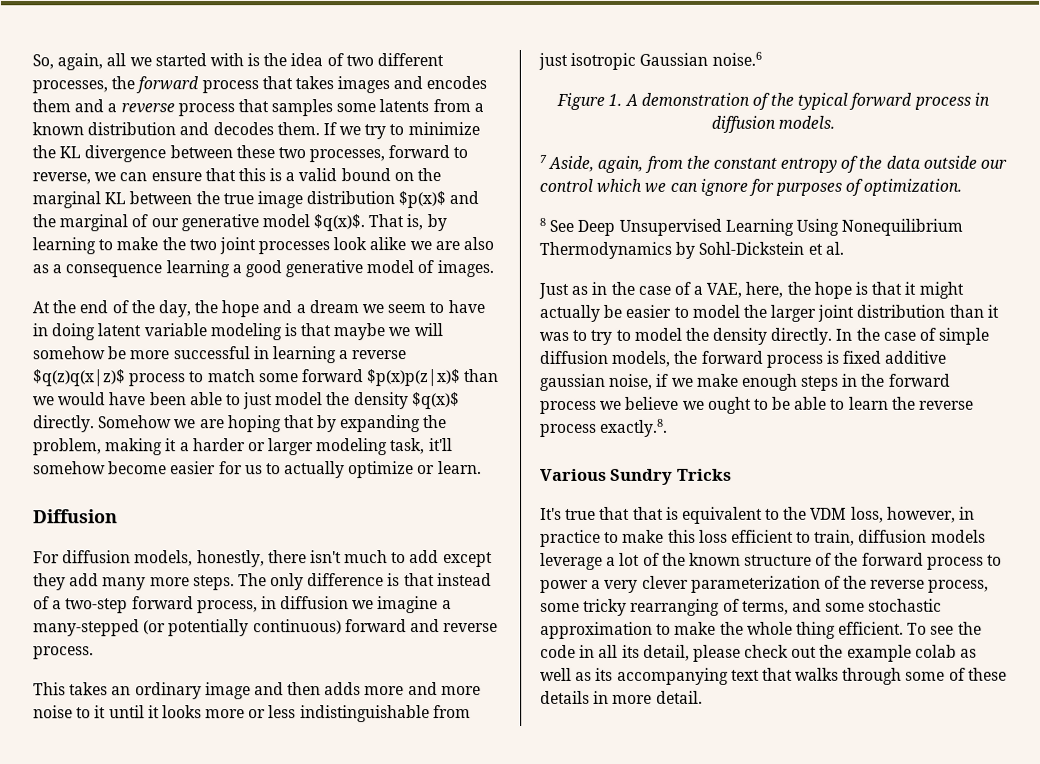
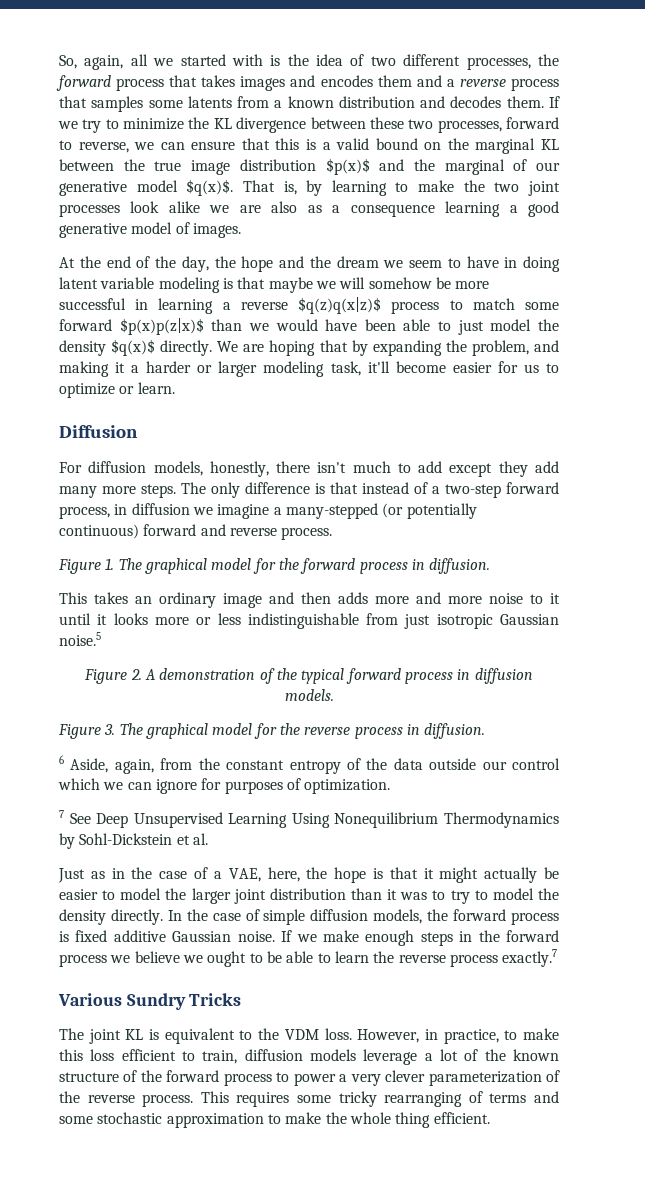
[295,304,306,314] a -> [309,256,331,268] the
[98,415,197,429] Somehow we -> [217,341,239,352] We
(102, 447) none -> [533,340,559,352] and
[33,461,106,475] somehow -> (390, 367) none
[284,461,346,479] actually -> (560, 368) none
(94, 653) none -> [58,558,491,574] // Figure 1. The graphical model for the forward process in diffusion.
[711,51,762,66] [556,92,623,110] noise.6 // Figure 1. -> [59,632,101,646] [84,669,142,684] noise.5 // Figure 2.
[539,154,547,163] 7 -> [58,723,486,739] [59,755,64,764] Figure 3. The graphical model for the reverse process in diffusion. // 6
[539,217,546,226] 8 -> [59,810,64,818] 7
[539,373,670,391] gaussian noise, if -> [172,930,293,942] Gaussian noise. If
[600,418,669,437] exactly.8. -> [502,949,558,967] exactly.7
[540,506,664,520] It's true that that -> [59,1028,144,1044] The joint KL
[850,506,976,523] [540,529,601,547] loss, however, in practice -> [324,1028,499,1044] loss. However, in practice,
[928,579,990,593] process, -> [142,1091,290,1107] process. This requires
[741,600,789,615] terms, -> [489,1093,527,1103] terms
[907,621,982,635] [540,644,978,662] [540,667,1007,685] [540,690,703,704] To see the code in all its detail, please check out the example colab as well as its accompanying text that walks through some of these details in more detail. -> (490, 1118) none

